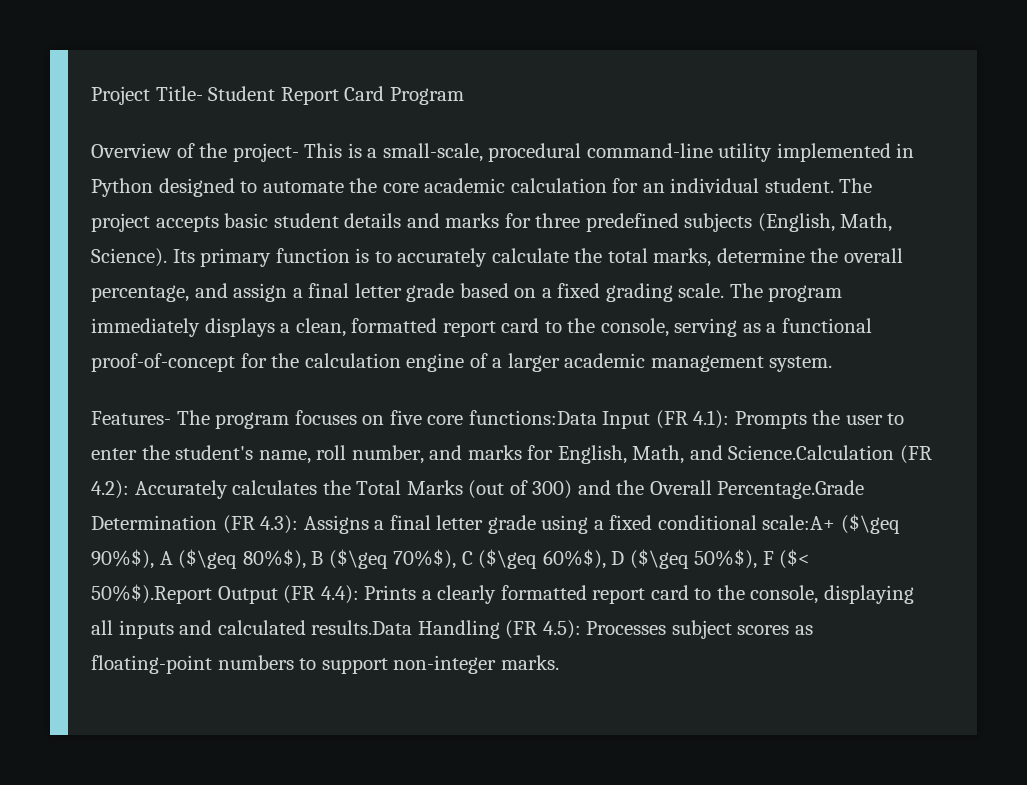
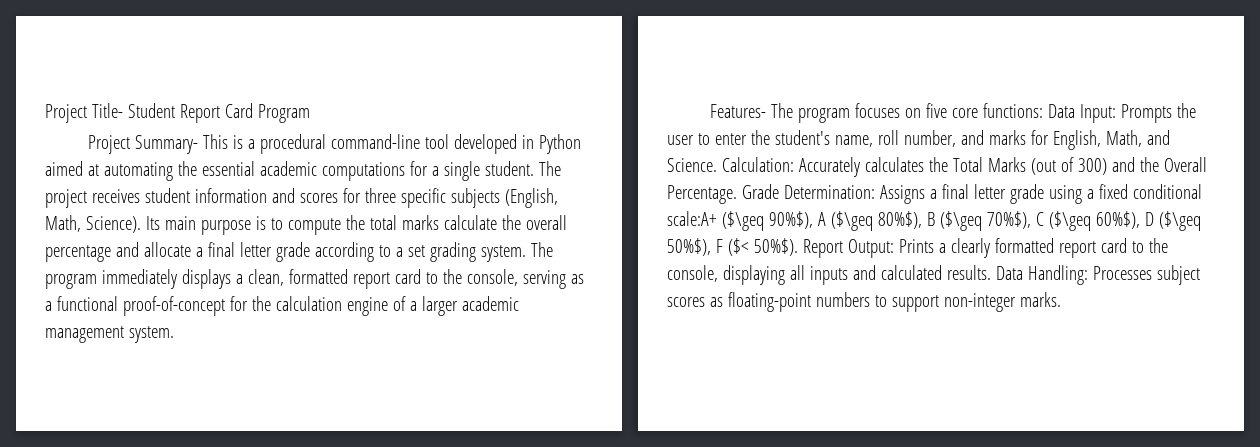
[91,143,299,162] Overview of the project- -> [87,135,198,154] Project Summary-
[382,143,483,162] small-scale, -> (255, 144) none
[718,143,915,162] [91,178,873,197] [91,213,500,232] utility implemented in Python designed to automate the core academic calculation for an individual student. The project accepts basic student details and marks -> [424,134,581,154] [45,161,561,181] [45,188,338,208] tool developed in Python aimed at automating the essential academic computations for a single student. The project receives student information and scores
[585,213,679,232] predefined -> [400,188,446,208] specific
[200,248,903,267] [91,283,725,302] primary function is to accurately calculate the total marks, determine the overall percentage, and assign a final letter grade based on a fixed grading scale. -> [164,215,567,235] [45,242,526,262] main purpose is to compute the total marks calculate the overall percentage and allocate a final letter grade according to a set grading system.
[468,410,730,429] functions:Data Input (FR 4.1): -> [982,103,1116,123] functions: Data Input:
[728,445,932,464] [91,480,129,499] Science.Calculation (FR 4.2): -> [667,157,794,172] Science. Calculation:
[717,480,865,499] [91,515,299,534] Percentage.Grade Determination (FR 4.3): -> [667,184,875,204] Percentage. Grade Determination:
[91,584,359,604] 50%$).Report Output (FR 4.4): -> [753,238,894,258] 50%$). Report Output:
[311,620,581,639] results.Data Handling (FR 4.5): -> [946,265,1088,285] results. Data Handling:

